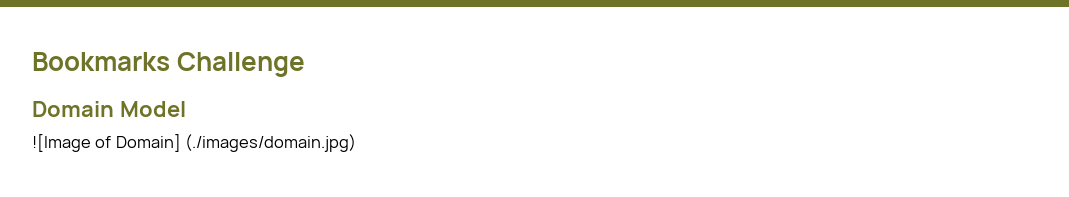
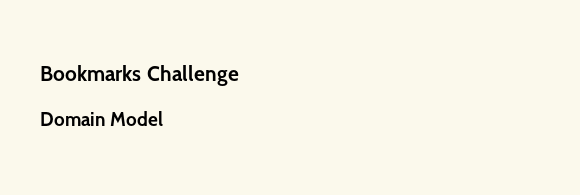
[32,134,357,152] // ![Image of Domain] (./images/domain.jpg) -> (164, 118) none

